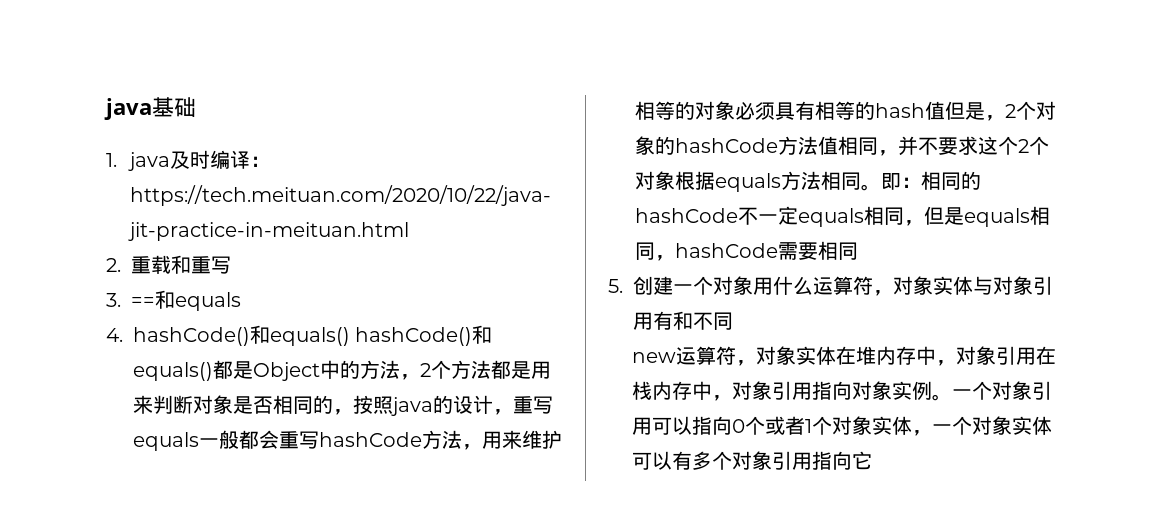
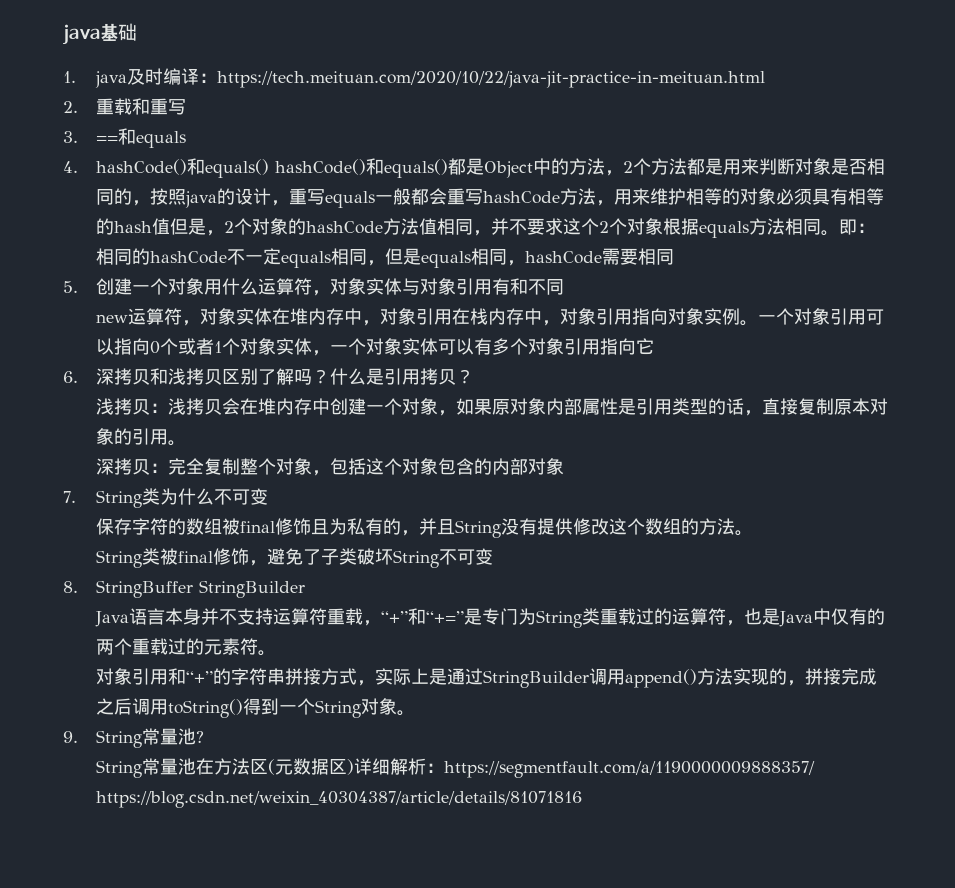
(872, 460) none -> [63,368,474,385] [95,398,888,416] [95,428,186,446] [95,458,564,476] [63,488,268,508] [95,518,753,538] [95,548,493,568] [63,580,305,598] [94,608,885,628] [95,638,276,656] [95,668,877,688] [95,698,415,718] [63,728,204,748] [95,758,815,778] [95,791,582,808] // 6.深拷贝和浅拷贝区别了解吗？什么是引用拷贝？ // 浅拷贝：浅拷贝会在堆内存中创建一个对象，如果原对象内部属性是引用类型的话，直接复制原本对象的引用。 // 深拷贝：完全复制整个对象，包括这个对象包含的内部对象 // 7. String类为什么不可变 // 保存字符的数组被final修饰且为私有的，并且String没有提供修改这个数组的方法。 // String类被final修饰，避免了子类破坏String不可变 // 8. StringBuffer StringBuilder // Java语言本身并不支持运算符重载，“+”和“+=”是专门为String类重载过的运算符，也是Java中仅有的两个重载过的元素符。 // 对象引用和“+”的字符串拼接方式，实际上是通过StringBuilder调用append()方法实现的，拼接完成之后调用toString()得到一个String对象。 // 9. String常量池? // String常量池在方法区(元数据区)详细解析：https://segmentfault.com/a/1190000009888357/ https://blog.csdn.net/weixin_40304387/article/details/81071816

